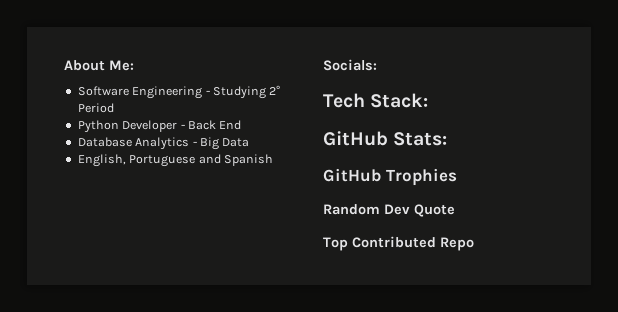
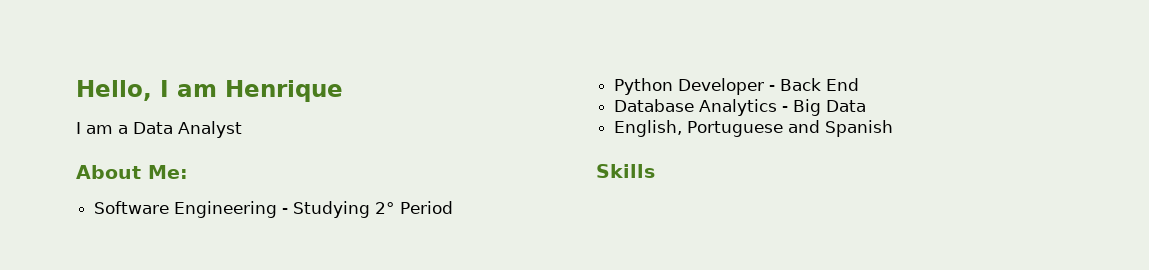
(64, 65) none -> [76,80,343,102] [76,121,242,138] Hello, I am Henrique // I am a Data Analyst //
[323,59,377,71] [323,93,429,108] [323,131,448,146] [323,168,457,186] [323,204,455,217] [323,236,474,251] Socials: // Tech Stack: // GitHub Stats: // GitHub Trophies // Random Dev Quote // Top Contributed Repo -> [596,164,655,178] Skills

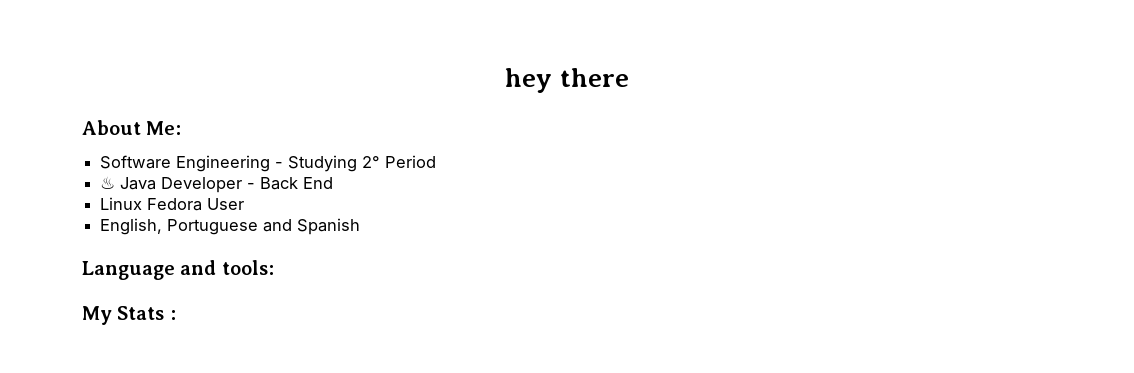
[76,80,343,102] [76,121,242,138] Hello, I am Henrique // I am a Data Analyst -> [505,68,629,93] hey there
[614,78,674,95] Python -> [100,176,157,190] ♨ Java
[614,99,867,116] Database Analytics - Big Data -> [100,197,245,211] Linux Fedora User
[596,164,655,178] Skills -> [82,260,274,280] [82,306,176,325] Language and tools: // My Stats :

